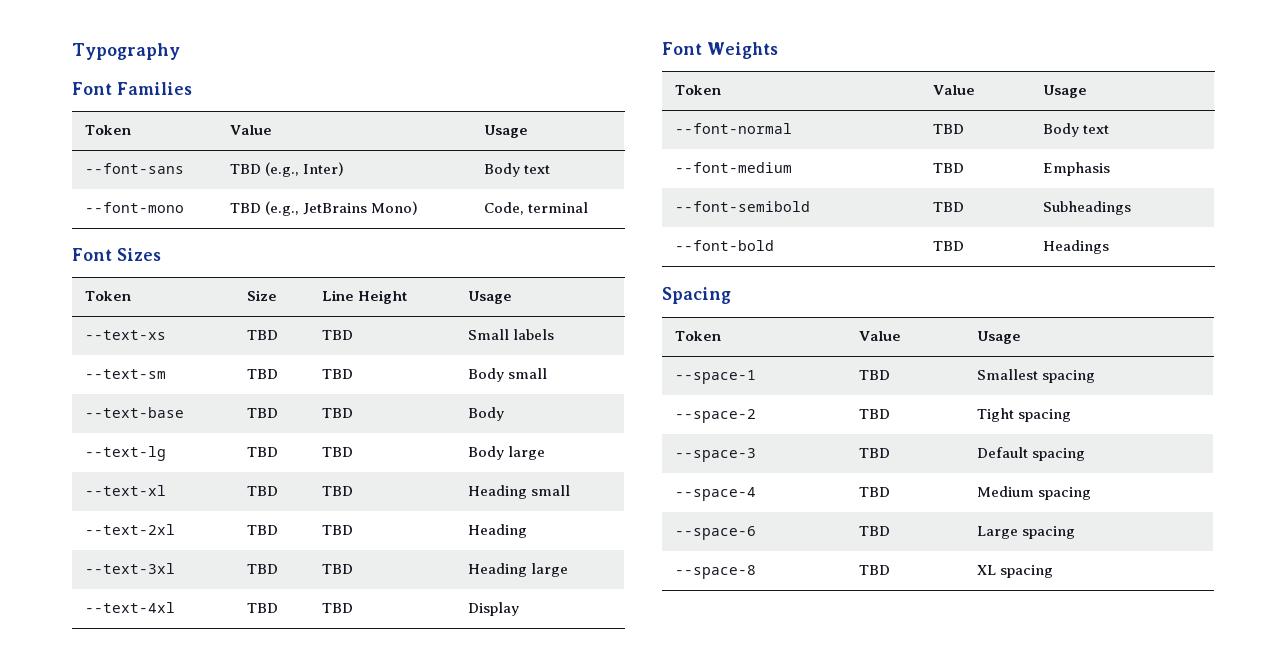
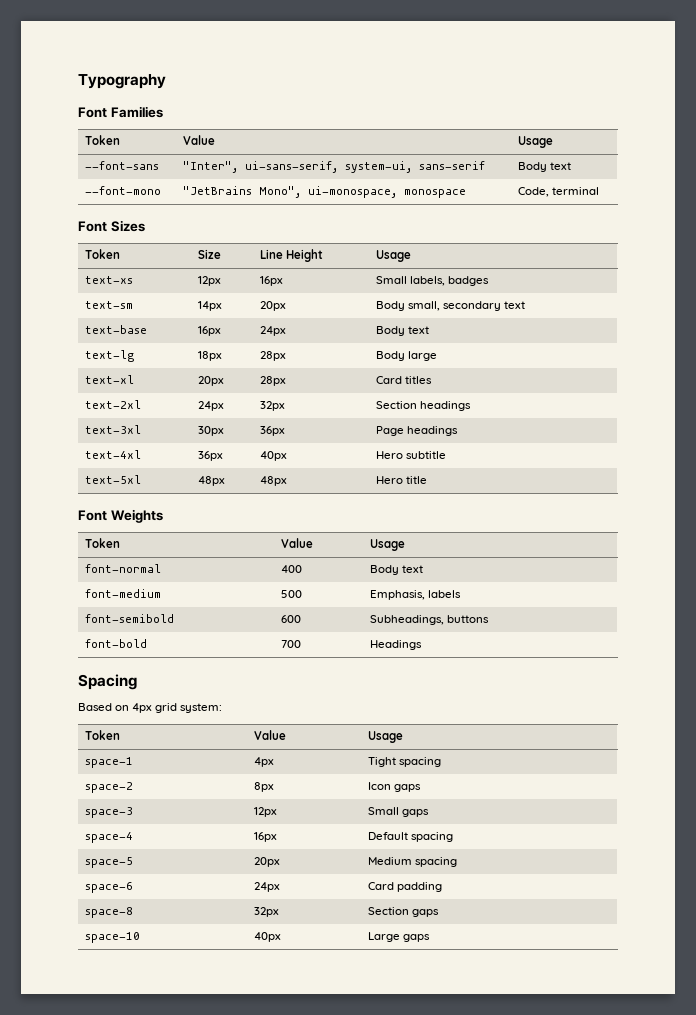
[229,162,344,177] TBD (e.g., Inter) -> [182,161,485,173] "Inter", ui-sans-serif, system-ui, sans-serif
[229,201,418,216] TBD (e.g., JetBrains Mono) -> [182,186,466,198] "JetBrains Mono", ui-monospace, monospace
[84,330,166,340] [246,330,278,340] [321,330,353,340] [467,329,554,340] [84,369,166,379] [246,369,278,379] [321,369,353,379] [467,368,547,382] [84,407,184,418] [246,408,278,418] [321,408,353,418] [467,407,504,421] [84,446,166,461] [246,447,278,457] [321,447,353,457] [467,446,545,460] [84,485,166,496] [246,486,278,496] [321,486,353,496] [467,485,570,499] [84,524,175,535] [246,525,278,535] [321,525,353,535] [467,524,527,538] [84,563,175,574] [246,564,278,574] [321,564,353,574] [467,563,568,577] [84,602,175,613] [246,603,278,613] [321,603,353,613] [467,602,519,616] --text-xs | TBD | TBD | Small labels // --text-sm | TBD | TBD | Body small // --text-base | TBD | TBD | Body // --text-lg | TBD | TBD | Body large // --text-xl | TBD | TBD | Heading small // --text-2xl | TBD | TBD | Heading // --text-3xl | TBD | TBD | Heading large // --text-4xl | TBD | TBD | Display -> [84,276,133,284] [197,276,221,286] [259,276,283,286] [375,276,490,286] [84,301,133,309] [197,301,222,311] [259,301,286,311] [375,301,526,311] [84,325,147,334] [197,326,221,336] [259,326,286,336] [375,326,429,336] [84,350,134,362] [197,351,222,361] [259,351,286,361] [375,351,437,361] [84,375,134,384] [197,376,224,386] [259,376,286,386] [375,376,432,384] [84,400,141,409] [197,401,224,411] [259,401,285,411] [375,401,471,411] [84,425,141,434] [197,426,224,436] [259,426,285,436] [375,426,458,436] [84,450,141,459] [197,451,223,461] [259,451,287,461] [375,451,446,459] [84,475,141,484] [197,476,225,486] [259,476,287,486] [375,476,427,484] text-xs | 12px | 16px | Small labels, badges // text-sm | 14px | 20px | Body small, secondary text // text-base | 16px | 24px | Body text // text-lg | 18px | 28px | Body large // text-xl | 20px | 28px | Card titles // text-2xl | 24px | 32px | Section headings // text-3xl | 30px | 36px | Page headings // text-4xl | 36px | 40px | Hero subtitle // text-5xl | 48px | 48px | Hero title
[674,123,792,134] [932,124,964,134] [1042,123,1109,137] [674,162,792,173] [932,163,964,173] [1042,162,1110,176] [674,201,810,212] [932,202,964,212] [1042,201,1131,215] [674,240,774,251] [932,241,964,251] [1042,240,1109,254] [662,287,731,304] [674,331,721,341] [858,331,901,341] [976,331,1021,344] [674,370,756,384] [858,370,890,380] [976,369,1095,383] [674,409,756,423] [858,409,890,419] [976,408,1071,422] [674,448,756,462] [858,448,890,458] --font-normal | TBD | Body text // --font-medium | TBD | Emphasis // --font-semibold | TBD | Subheadings // --font-bold | TBD | Headings // Spacing // Token | Value | Usage // --space-1 | TBD | Smallest spacing // --space-2 | TBD | Tight spacing // --space-3 | TBD -> [84,564,161,573] [280,565,302,573] [369,565,423,575] [84,589,161,598] [280,590,302,598] [369,590,461,600] [84,614,174,623] [280,615,301,623] [369,615,489,625] [84,639,147,648] [280,640,301,648] [369,640,422,650] [78,674,137,690] [78,703,223,713] [84,730,120,740] [253,730,286,740] [367,731,403,743] [84,757,133,768] [253,757,274,767] [367,757,441,767] [84,782,133,793] [253,782,274,792] [367,782,421,792] [84,807,133,818] [253,807,277,817] [367,807,429,817] [84,832,133,843] [253,832,277,842] font-normal | 400 | Body text // font-medium | 500 | Emphasis, labels // font-semibold | 600 | Subheadings, buttons // font-bold | 700 | Headings // Spacing // Based on 4px grid system: // Token | Value | Usage // space-1 | 4px | Tight spacing // space-2 | 8px | Icon gaps // space-3 | 12px | Small gaps // space-4 | 16px
[674,487,756,501] [858,487,890,497] --space-4 | TBD -> [84,857,133,868] [253,857,280,867] space-5 | 20px
[674,526,756,540] [858,526,890,536] [976,526,1075,539] [674,565,756,579] [858,565,890,575] [976,565,1053,578] --space-6 | TBD | Large spacing // --space-8 | TBD | XL spacing -> [84,882,133,893] [253,882,280,892] [367,882,442,892] [84,907,133,918] [253,907,279,917] [367,907,439,917] [84,932,140,943] [253,932,281,942] [367,932,430,942] space-6 | 24px | Card padding // space-8 | 32px | Section gaps // space-10 | 40px | Large gaps

